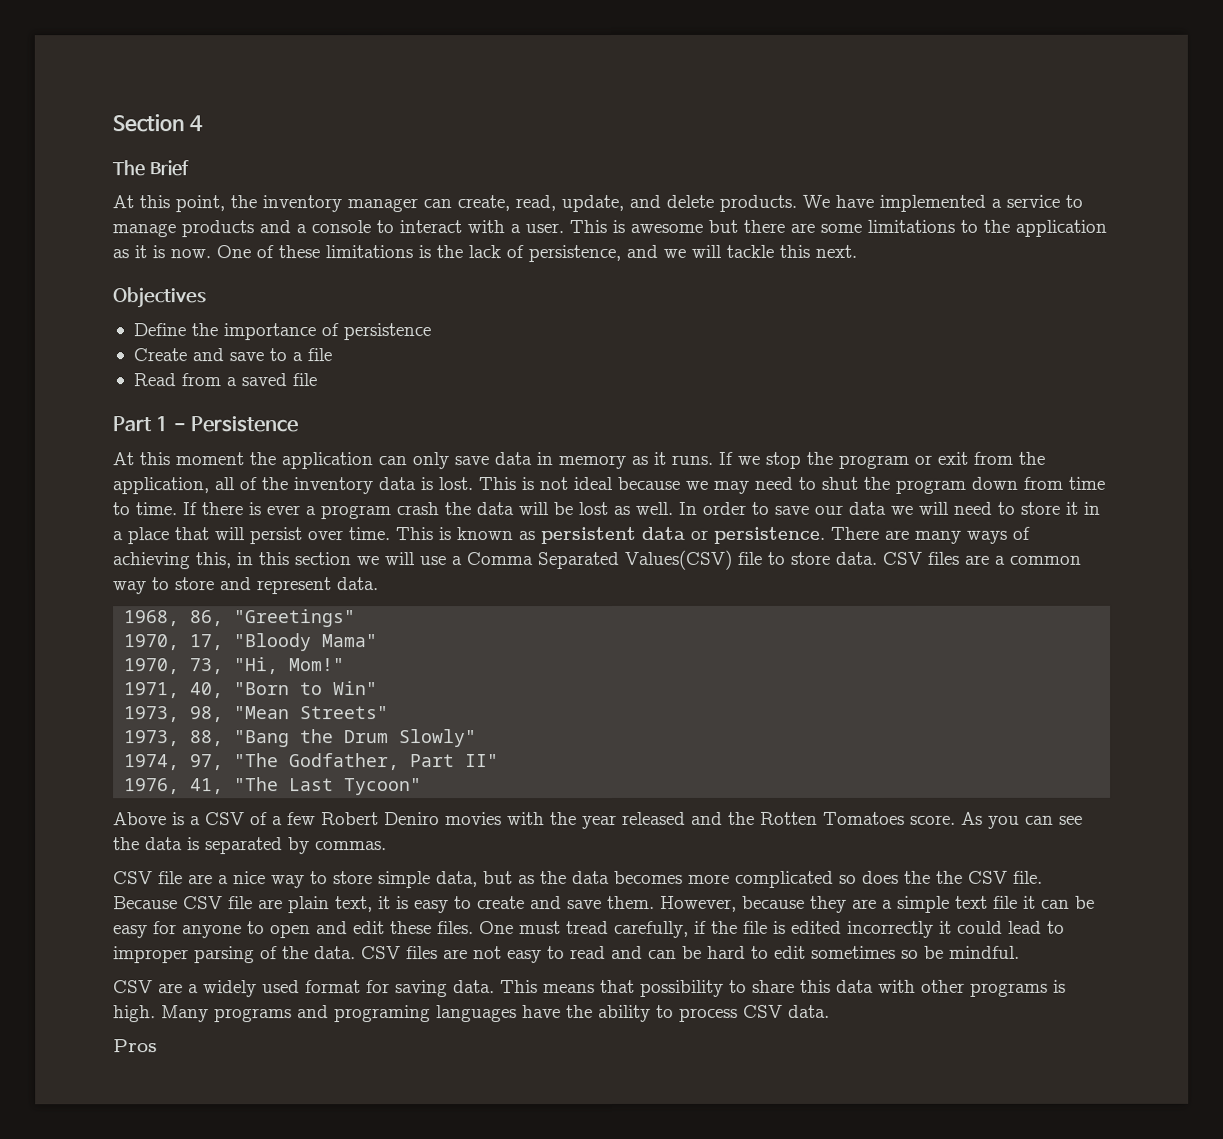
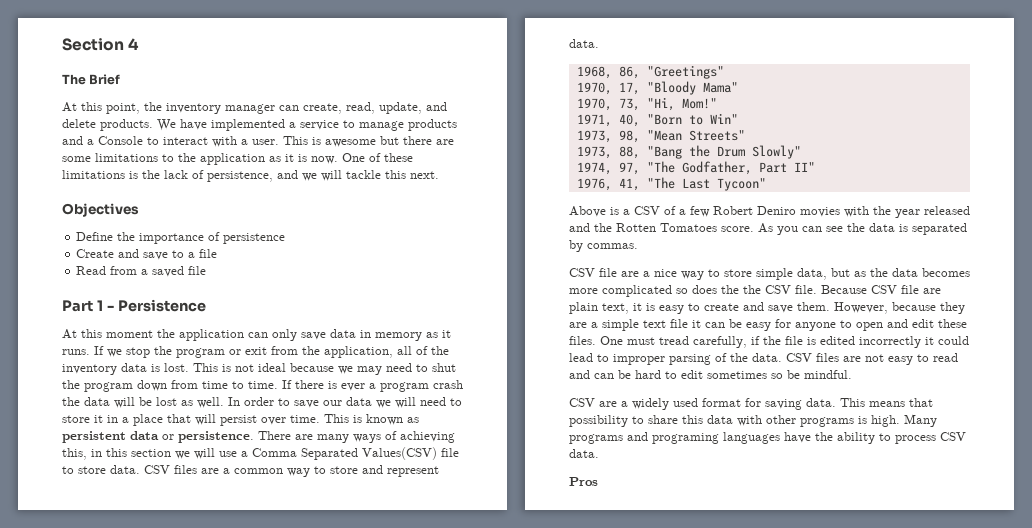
[311,220,371,234] console -> [98,136,143,145] Console

